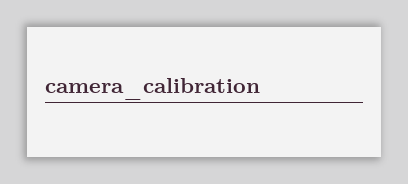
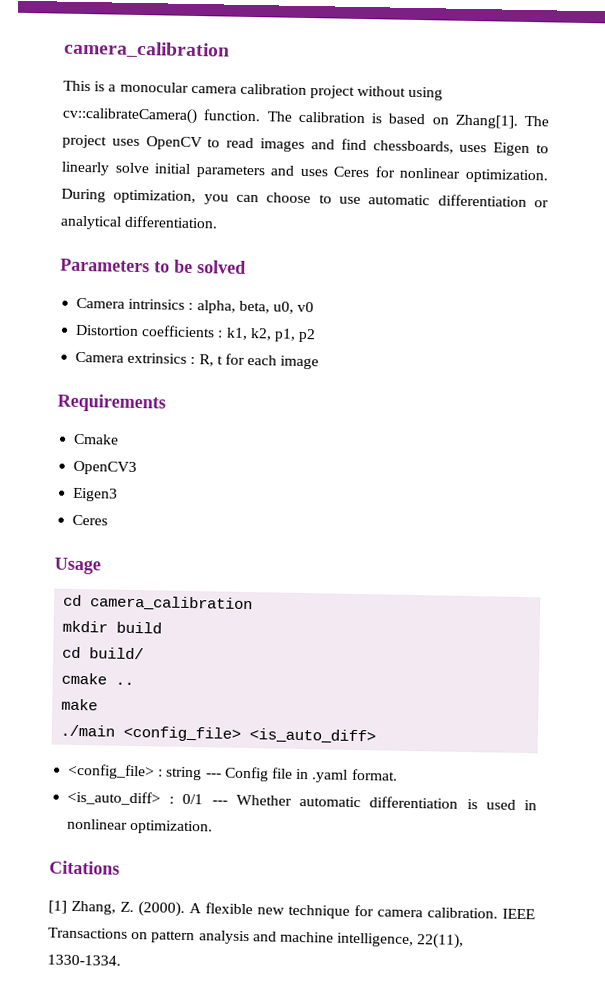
[45,78,260,100] camera_calibration -> [63,40,230,59] [63,80,444,101] [62,106,549,129] [62,134,549,157] [61,161,548,184] [61,188,549,208] [60,215,219,230] [60,258,246,274] [76,297,315,314] [75,324,317,343] [75,351,320,370] [57,393,166,413] [73,433,120,445] [73,460,138,476] [72,487,119,502] [72,514,109,526] [54,557,101,575] [63,594,254,612] [62,620,163,634] [62,646,145,660] [61,672,135,686] [61,698,99,711] [60,724,377,744] [67,763,398,783] [67,790,537,811] [67,818,214,835] [49,860,120,875] [48,900,535,920] [48,927,465,949] [47,954,121,966] camera_calibration // This is a monocular camera calibration project without using cv::calibrateCamera() function. The calibration is based on Zhang[1]. The project uses OpenCV to read images and find chessboards, uses Eigen to linearly solve initial parameters and uses Ceres for nonlinear optimization. During optimization, you can choose to use automatic differentiation or analytical differentiation. // Parameters to be solved // Camera intrinsics : alpha, beta, u0, v0 // Distortion coefficients : k1, k2, p1, p2 // Camera extrinsics : R, t for each image // Requirements // Cmake // OpenCV3 // Eigen3 // Ceres // Usage // cd camera_calibration // mkdir build // cd build/ // cmake .. // make // ./main <config_file> <is_auto_diff> // <config_file> : string --- Config file in .yaml format. // <is_auto_diff> : 0/1 --- Whether automatic differentiation is used in nonlinear optimization. // Citations // [1] Zhang, Z. (2000). A flexible new technique for camera calibration. IEEE Transactions on pattern analysis and machine intelligence, 22(11), 1330-1334.

